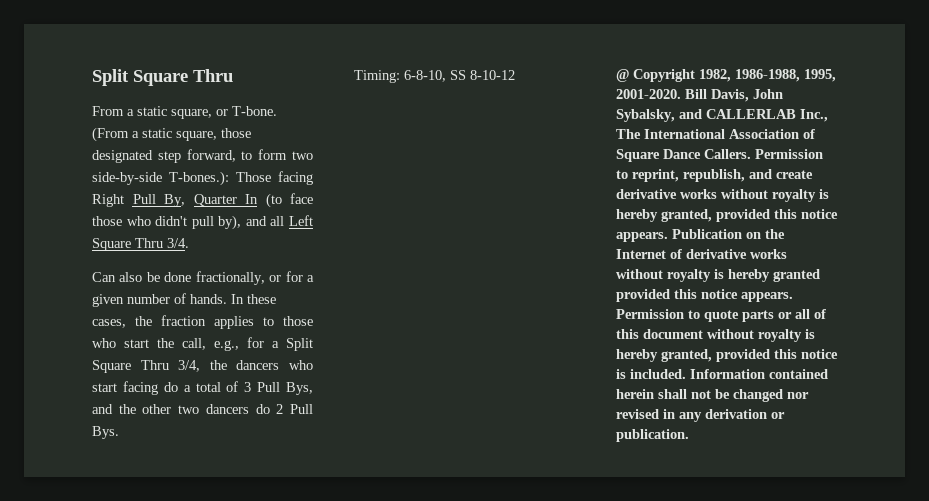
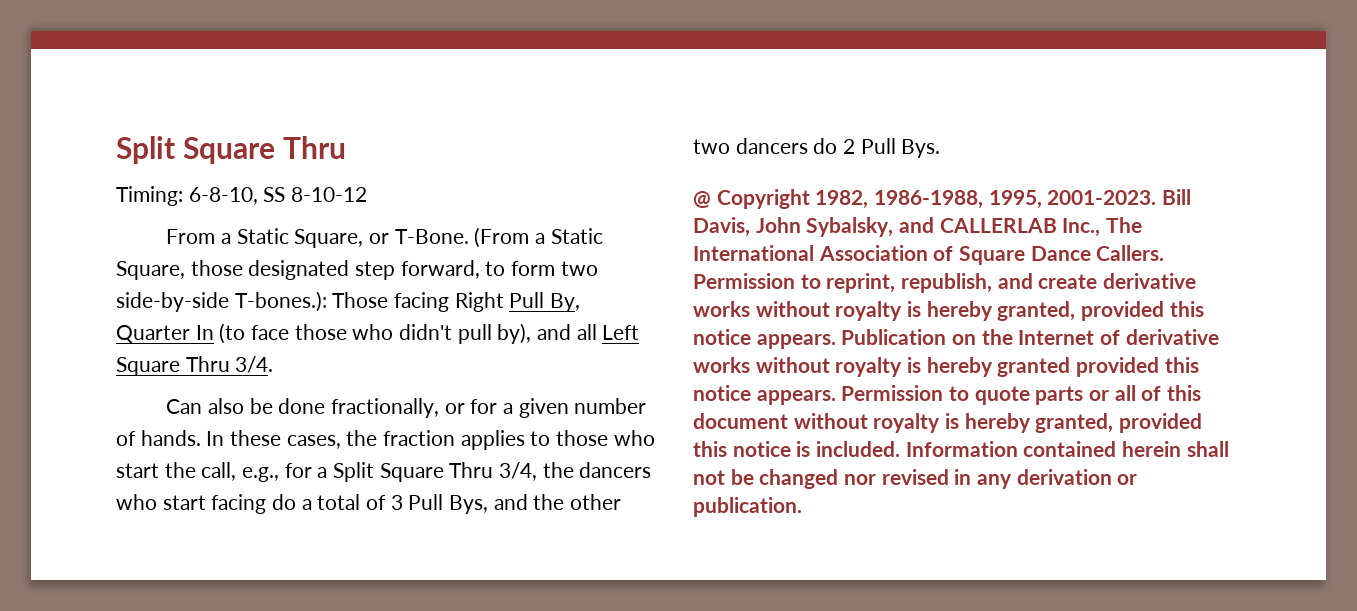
[92,106,277,119] [92,127,217,142] From a static square, or T-bone. (From a static square, -> [116,186,368,206] [166,227,603,248] [116,261,185,280] Timing: 6-8-10, SS 8-10-12 // From a Static Square, or T-Bone. (From a Static Square,
[354,70,515,83] // Timing: 6-8-10, SS 8-10-12 -> (941, 148) none
[616,89,681,99] 2001-2020. -> [1047,190,1157,205] 2001-2023.

